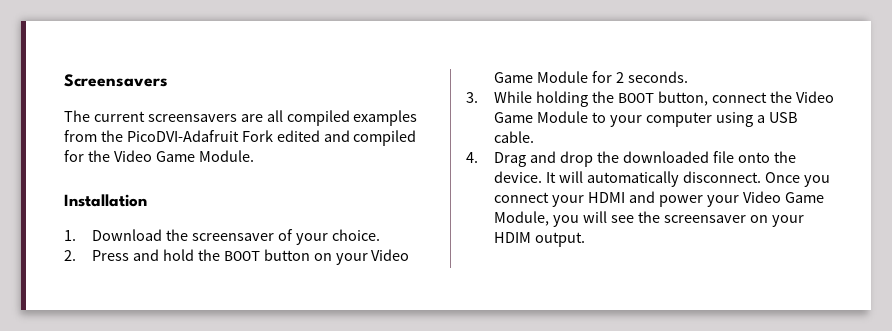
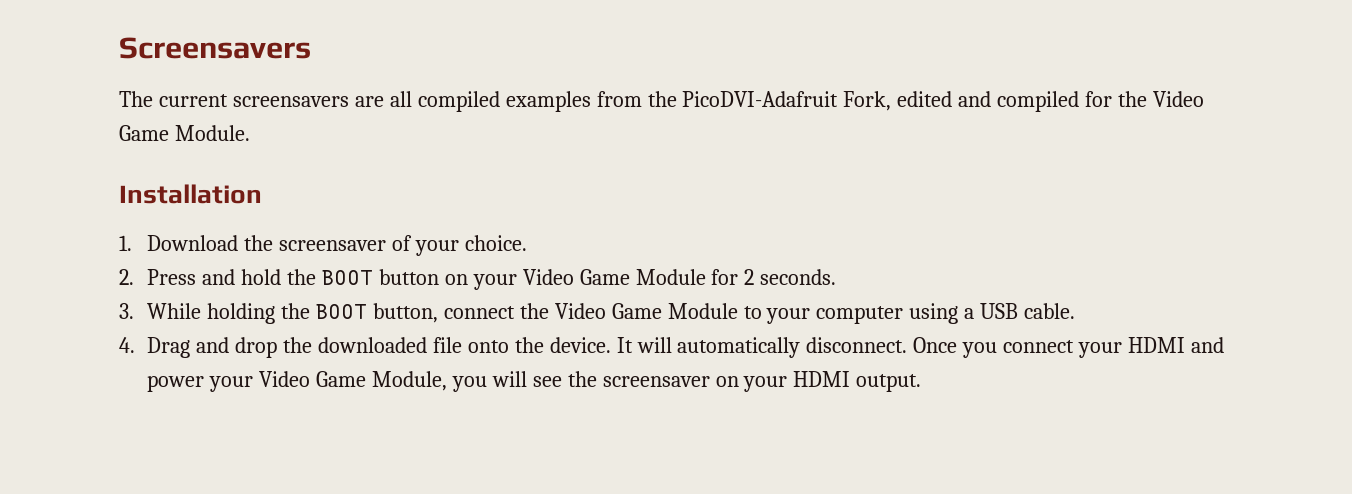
[241,130,273,142] Fork -> [843,91,892,111] Fork,
[494,232,532,243] HDIM -> [793,371,851,387] HDMI

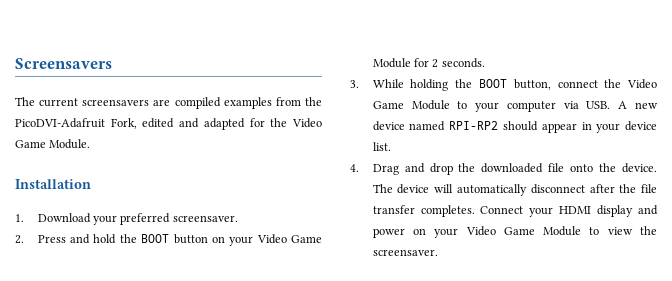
[389,91,412,107] all -> (171, 102) none
[997,91,1080,112] compiled -> [203,118,245,130] adapted
[244,235,527,256] the screensaver of your choice. -> [93,213,238,225] your preferred screensaver.
[909,303,1076,324] using a USB cable. -> [563,101,658,109] [372,121,657,133] [372,142,391,151] via USB. A new device named RPI-RP2 should appear in your device list.
[616,337,1186,358] It will automatically disconnect. Once you connect your HDMI -> [372,184,657,196] [372,205,634,217] The device will automatically disconnect after the file transfer completes. Connect your HDMI display
[209,371,922,392] your Video Game Module, you will see the screensaver on your HDMI output. -> [413,226,657,238] [372,249,438,256] on your Video Game Module to view the screensaver.

